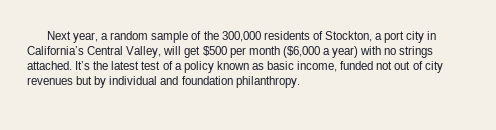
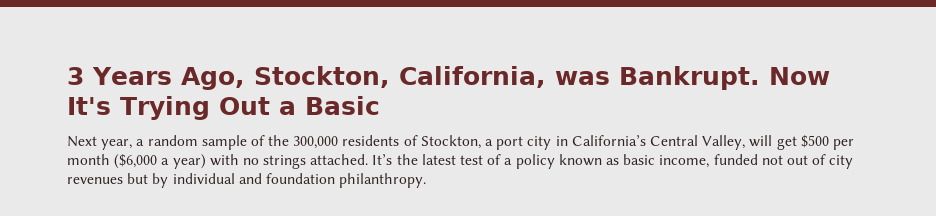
(46, 35) none -> [67,66,830,90] [67,96,380,120] 3 Years Ago, Stockton, California, was Bankrupt. Now It's Trying Out a Basic //

